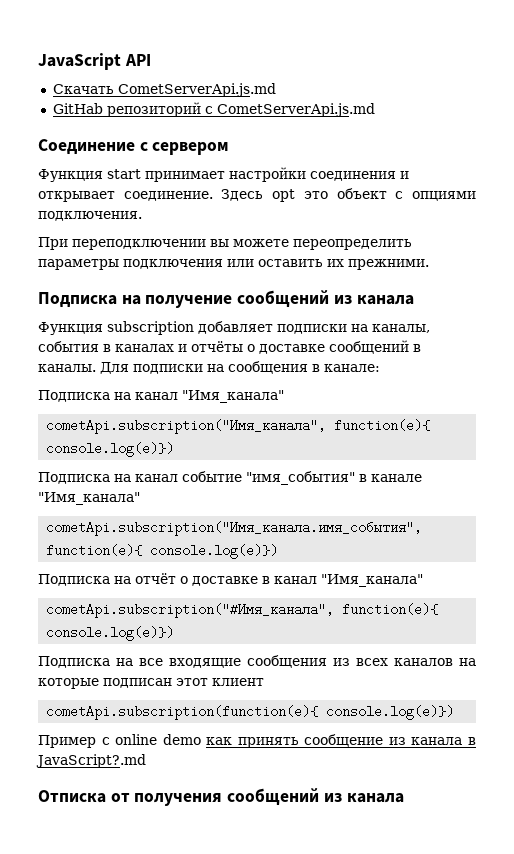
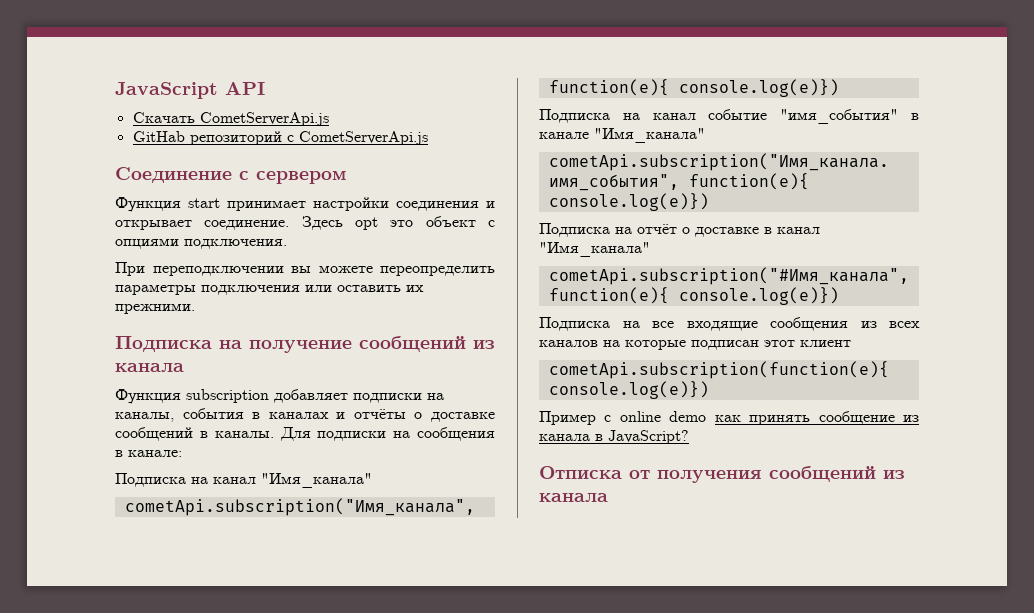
[117,83,276,97] CometServerApi.js.md -> [199,112,329,126] CometServerApi.js
[216,103,375,117] CometServerApi.js.md -> [298,131,428,145] CometServerApi.js
[36,754,146,768] JavaScript?.md -> [608,430,689,444] JavaScript?

